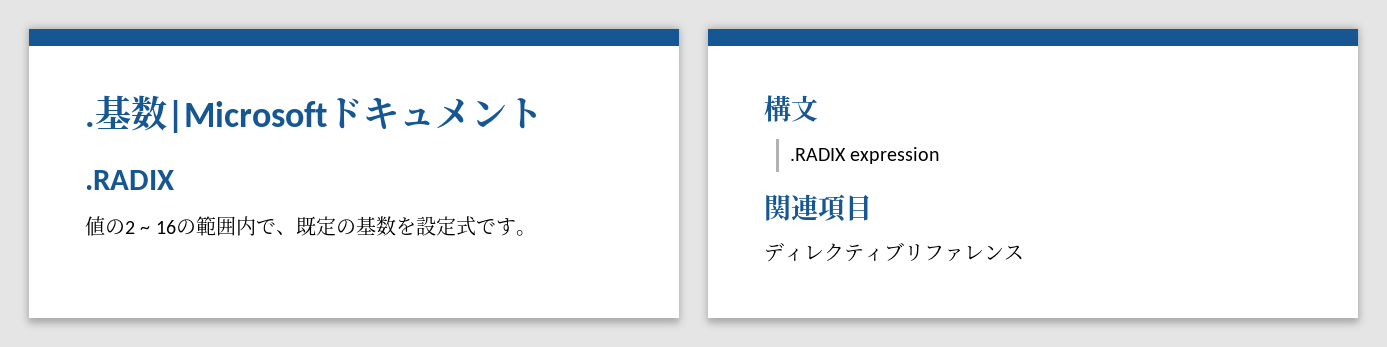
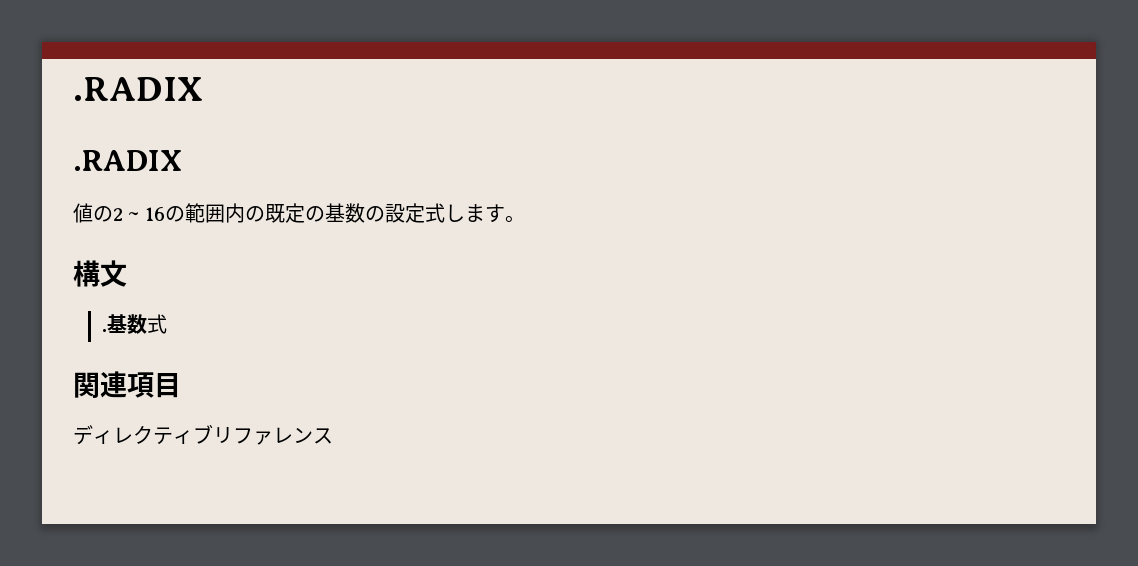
[85,95,543,133] .基数|Microsoftドキュメント -> [73,77,203,101] .RADIX
[255,219,296,235] で、 -> [244,206,265,222] の
[395,216,496,236] を設定式で -> [364,203,485,223] の設定式しま
[789,147,941,164] .RADIX expression -> [102,314,168,334] .基数式

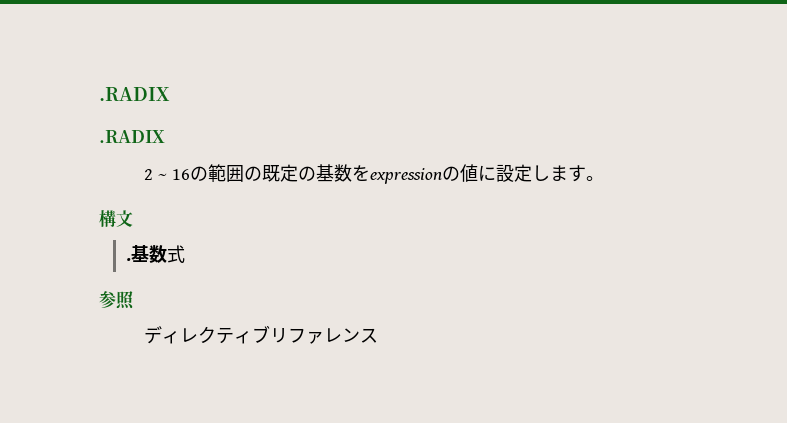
[73,203,113,223] 値の -> (165, 136) none
[224,203,245,223] 内 -> (245, 173) none
[364,203,445,223] の設定式 -> [352,164,533,184] をexpressionの値に設定
[73,371,181,398] 関連項目 -> [99,291,134,310] 参照

